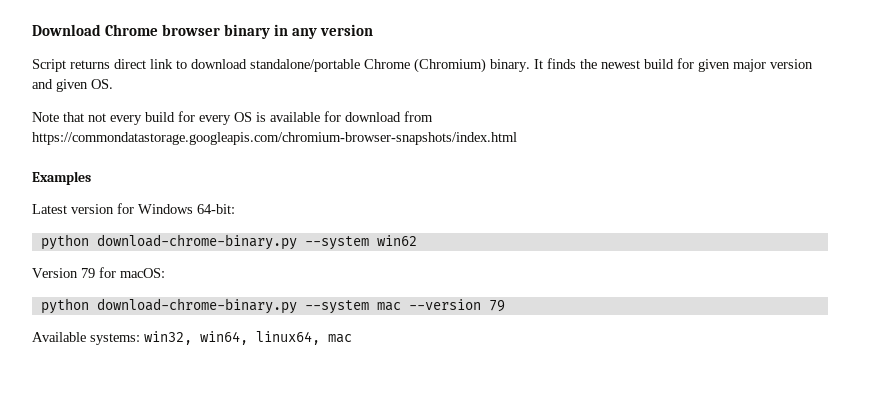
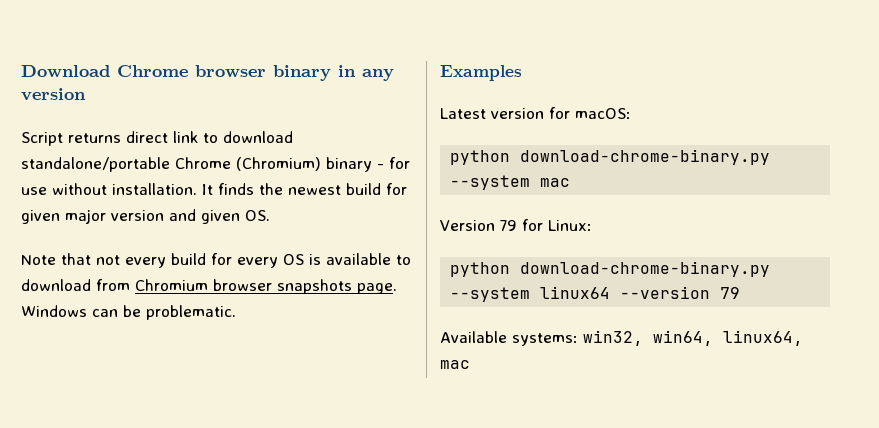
[490,59,530,72] binary. -> [326,157,410,172] [21,183,197,195] binary - for use without installation.
[324,111,341,122] for -> [396,255,411,265] to
[32,132,517,145] [32,171,91,185] [32,203,235,214] [40,234,417,250] [32,268,95,278] https://commondatastorage.googleapis.com/chromium-browser-snapshots/index.html // Examples // Latest version for Windows 64-bit: // python download-chrome-binary.py --system win62 // Version 79 -> [135,279,397,294] [21,305,236,320] [440,65,522,81] [440,108,544,119] Chromium browser snapshots page. Windows can be problematic. // Examples // Latest version
(401, 306) none -> [440,219,592,231] [450,261,771,277] [450,286,611,302] // Version 79 for Linux: // python download-chrome-binary.py --system linux64

